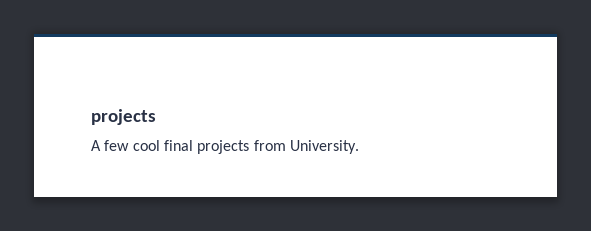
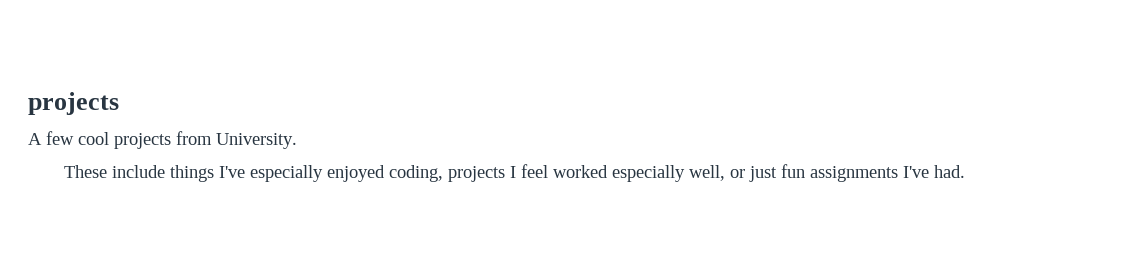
[163,140,193,151] final -> (109, 138) none
(359, 147) none -> [64,164,966,182] // These include things I've especially enjoyed coding, projects I feel worked especially well, or just fun assignments I've had.

